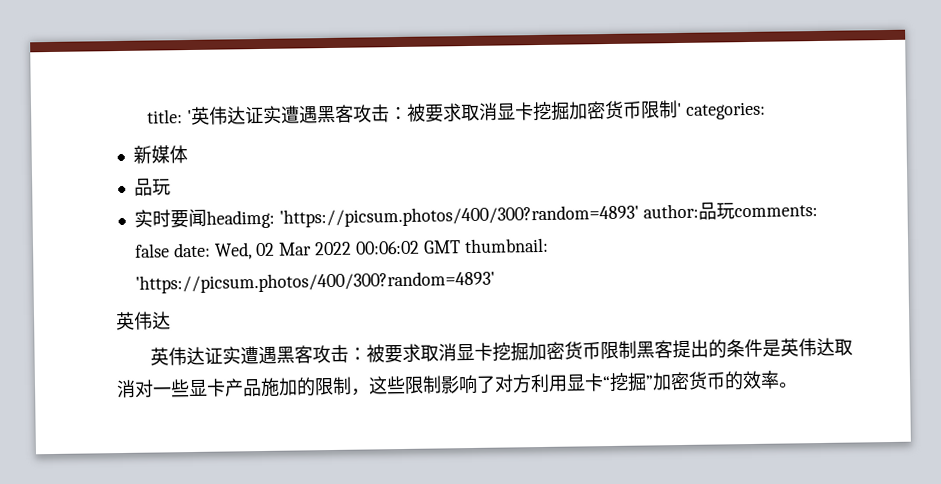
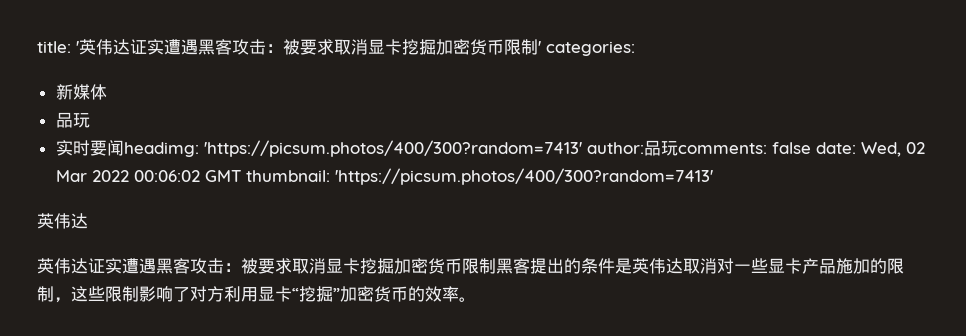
[278,204,639,228] 'https://picsum.photos/400/300?random=4893' -> [203,140,582,157] 'https://picsum.photos/400/300?random=7413'
[134,270,495,294] 'https://picsum.photos/400/300?random=4893' -> [334,168,713,185] 'https://picsum.photos/400/300?random=7413'

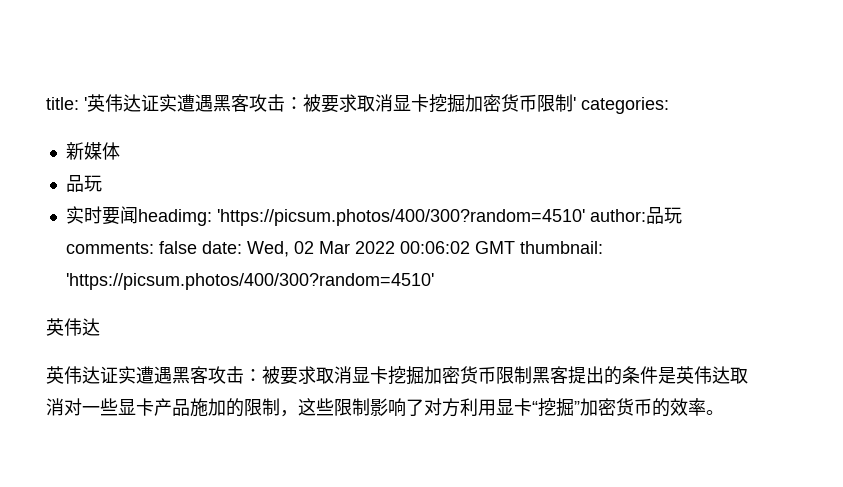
[203,140,582,157] 'https://picsum.photos/400/300?random=7413' -> [216,209,585,226] 'https://picsum.photos/400/300?random=4510'
[334,168,713,185] 'https://picsum.photos/400/300?random=7413' -> [65,273,434,290] 'https://picsum.photos/400/300?random=4510'

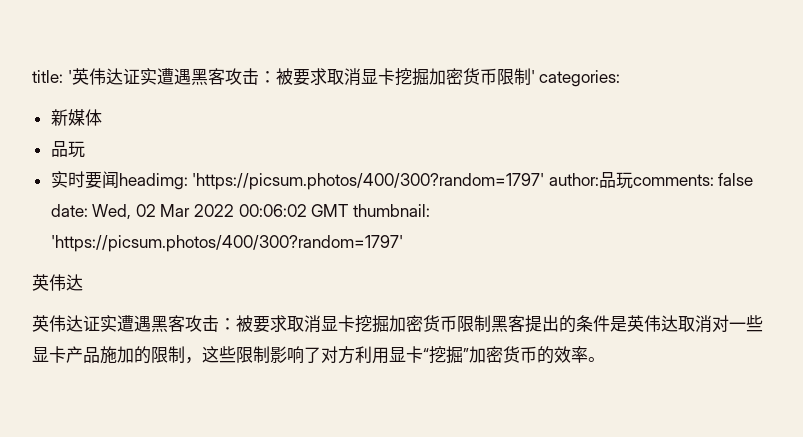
[216,209,585,226] 'https://picsum.photos/400/300?random=4510' -> [192,173,545,190] 'https://picsum.photos/400/300?random=1797'
[65,273,434,290] 'https://picsum.photos/400/300?random=4510' -> [50,235,403,252] 'https://picsum.photos/400/300?random=1797'

